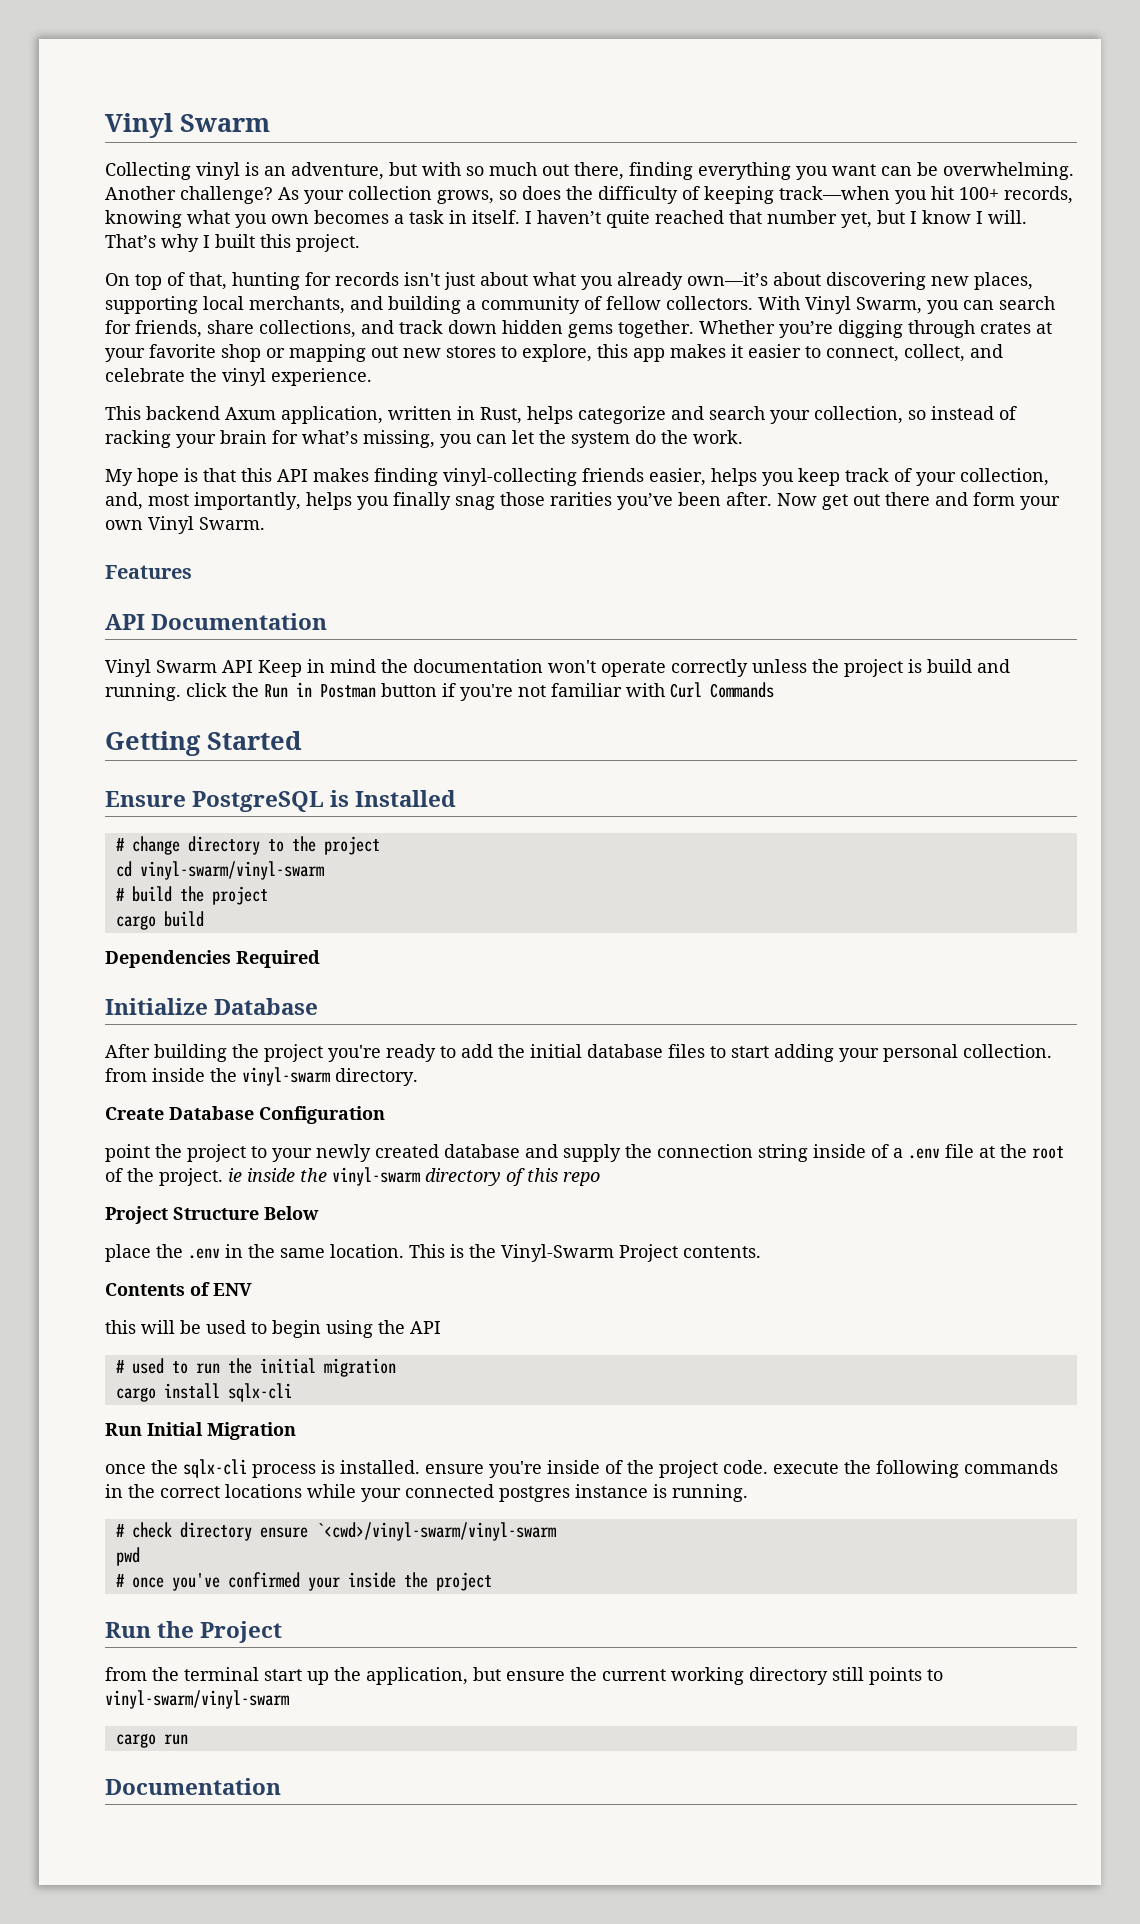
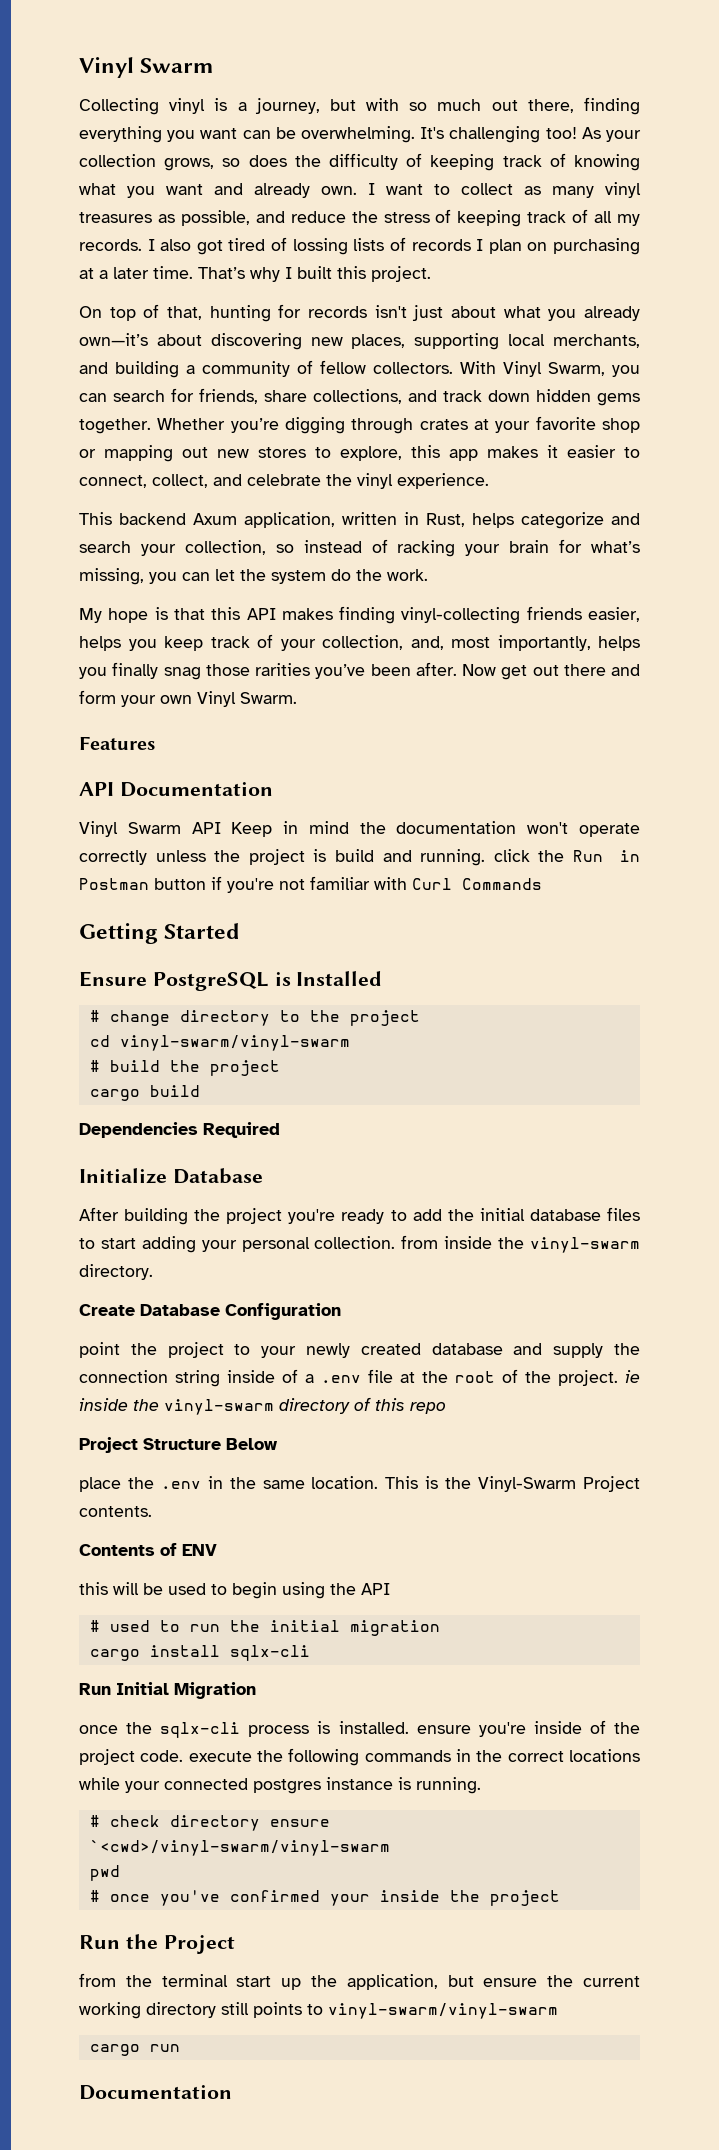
[264,162,384,180] an adventure, -> [237,98,320,114] a journey,
[105,186,273,204] Another challenge? -> [420,126,577,143] It's challenging too!
[779,186,1073,204] [105,210,1027,228] track—when you hit 100+ records, knowing what you own becomes a task in itself. I haven’t quite reached that number yet, but I know I will. -> [502,153,640,171] [79,182,641,198] [79,209,640,227] [79,237,641,255] [79,266,193,279] track of knowing what you want and already own. I want to collect as many vinyl treasures as possible, and reduce the stress of keeping track of all my records. I also got tired of lossing lists of records I plan on purchasing at a later time.

